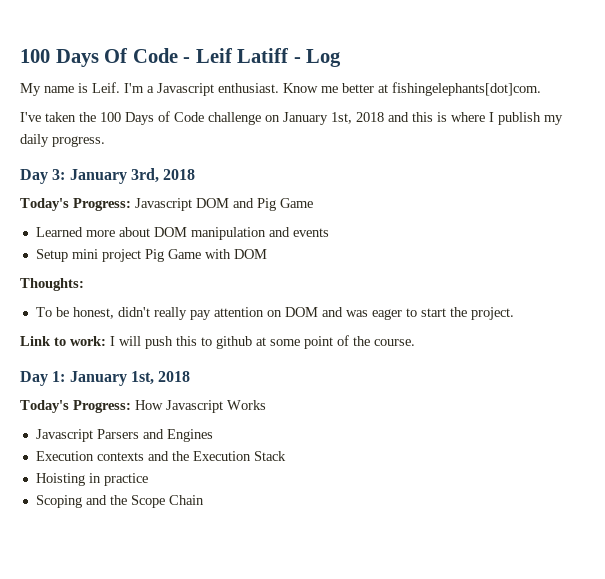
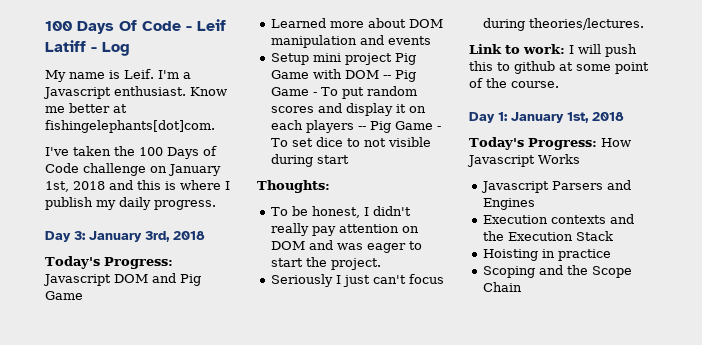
(267, 254) none -> [382,70,416,82] [270,86,417,99] [270,103,426,116] [270,120,441,133] [270,137,431,147] [270,154,349,167] -- Pig Game - To put random scores and display it on each players -- Pig Game - To set dice to not visible during start
(114, 313) none -> [363,207,369,216] I
(514, 313) none -> [270,274,444,287] [482,18,644,31] // Seriously I just can't focus during theories/lectures.

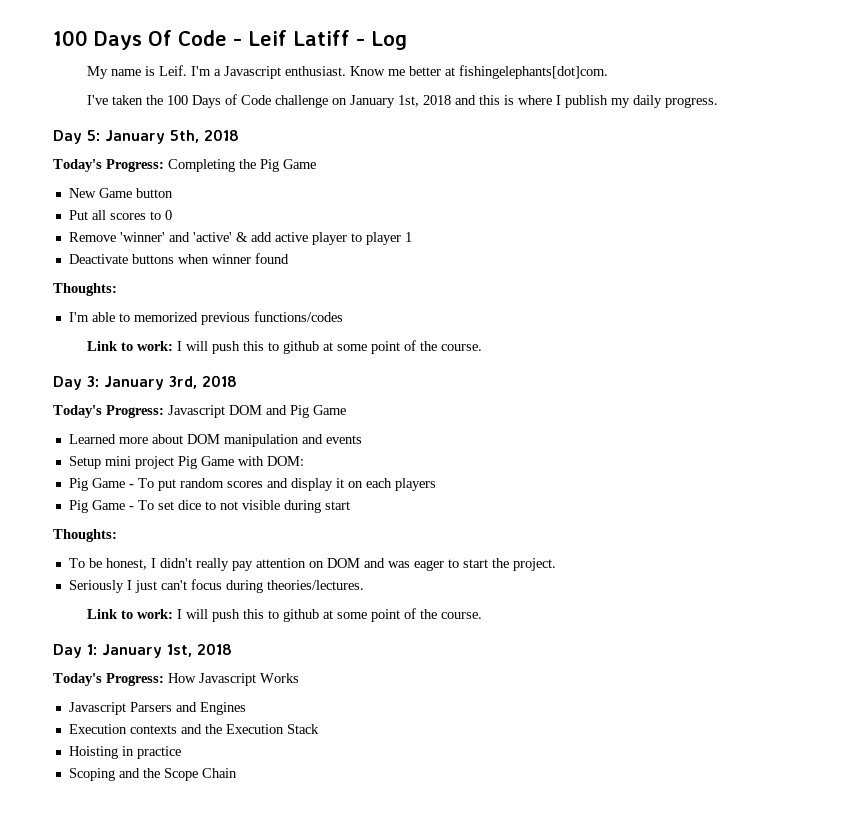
(216, 205) none -> [53,129,239,144] [53,159,316,172] [68,188,173,198] [68,210,172,220] [68,232,412,245] [68,253,289,264] [53,283,117,296] [68,311,343,325] [87,340,483,354] // Day 5: January 5th, 2018 // Today's Progress: Completing the Pig Game // New Game button // Put all scores to 0 // Remove 'winner' and 'active' & add active player to player 1 // Deactivate buttons when winner found // Thoughts: // I'm able to memorized previous functions/codes // Link to work: I will push this to github at some point of the course.
[344,70,391,79] DOM -- -> [266,456,304,466] DOM: //
[357,126,366,130] -- -> (436, 484) //

